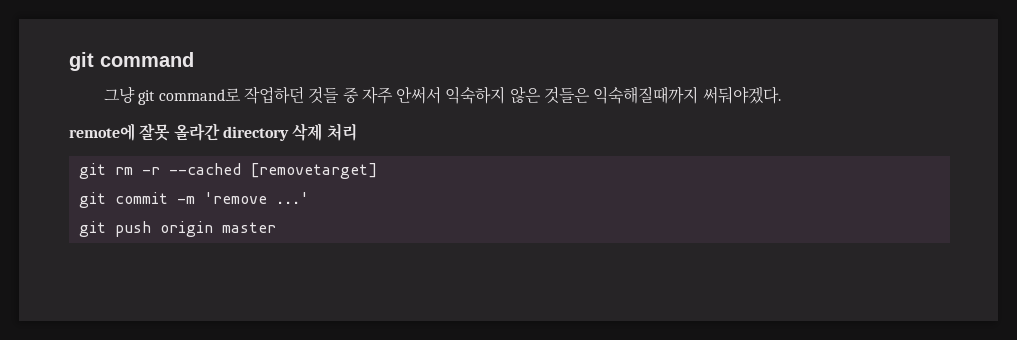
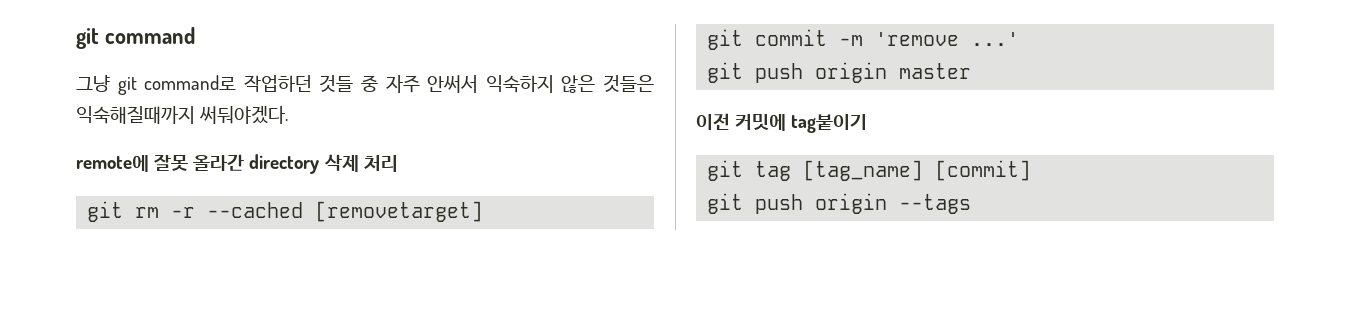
(276, 227) none -> [696,113,868,133] [707,160,1032,181] [707,193,972,214] // 이전 커밋에 tag붙이기 // git tag [tag_name] [commit] // git push origin --tags

